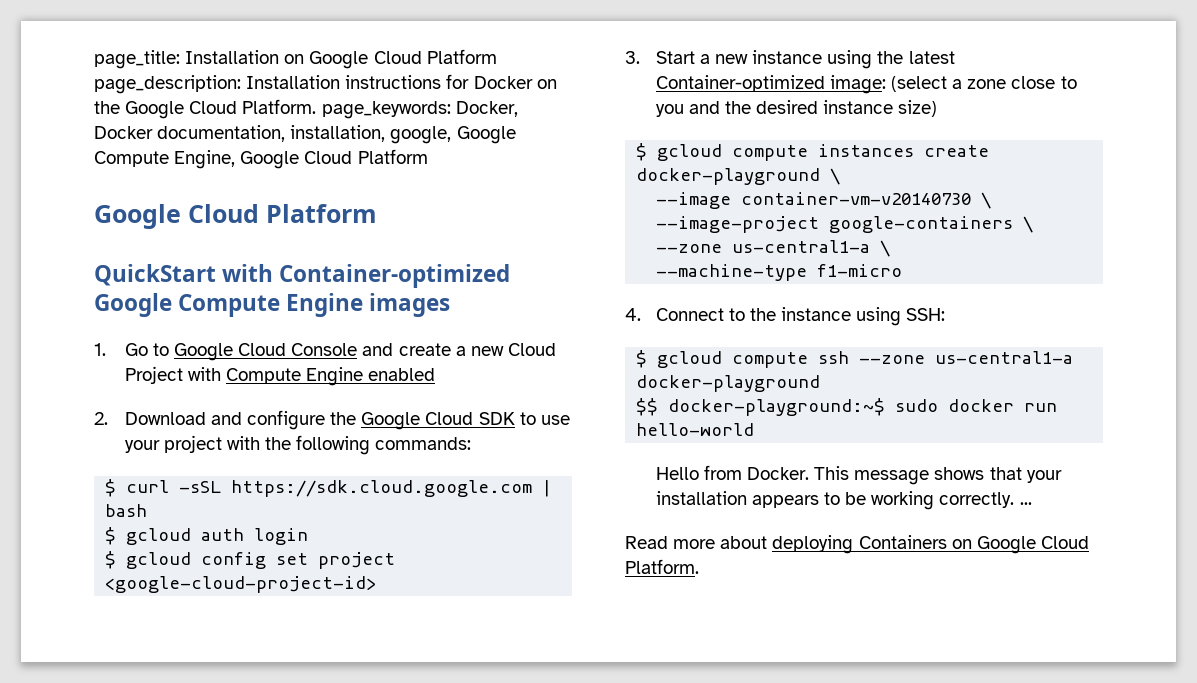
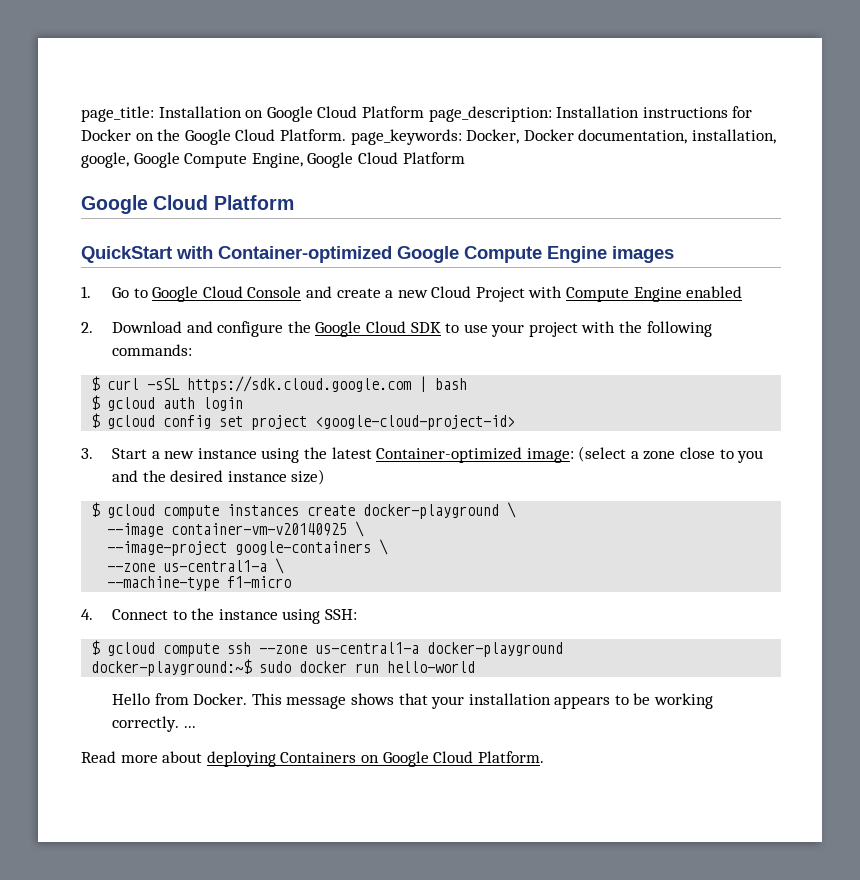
[741,192,972,205] container-vm-v20140730 -> [171,523,348,536] container-vm-v20140925
[636,398,659,416] $$ -> (564, 649) none

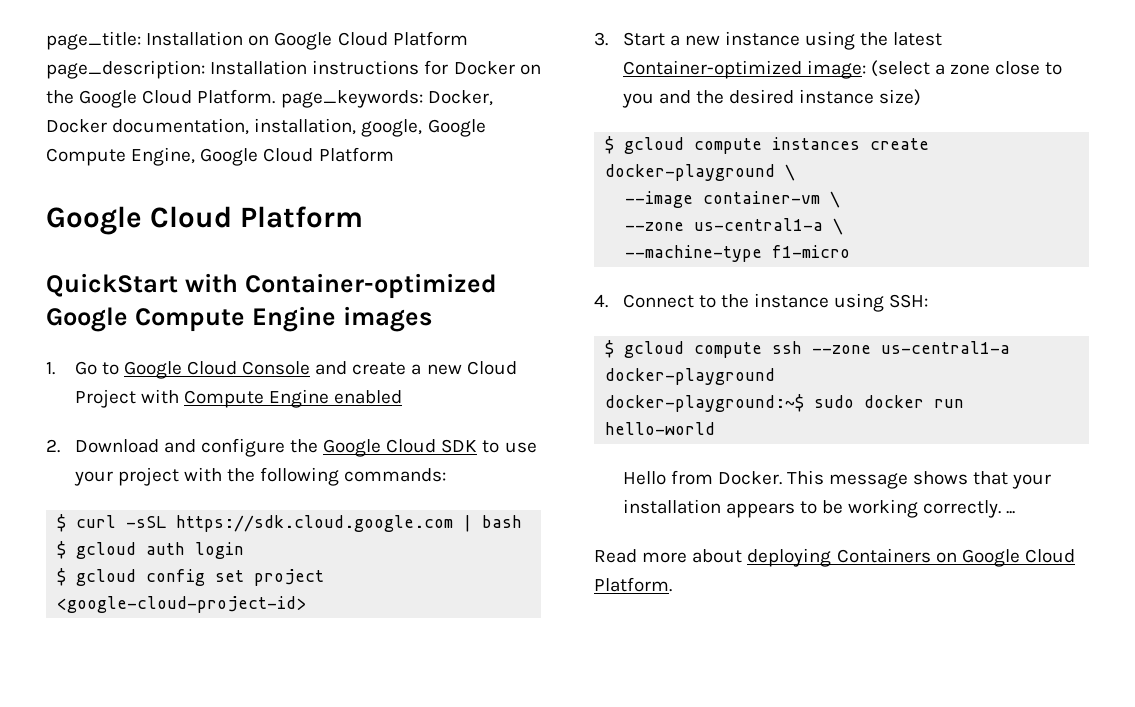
[171,521,365,537] [107,541,372,556] container-vm-v20140925 \ // --image-project google-containers -> [703,191,821,204] container-vm

